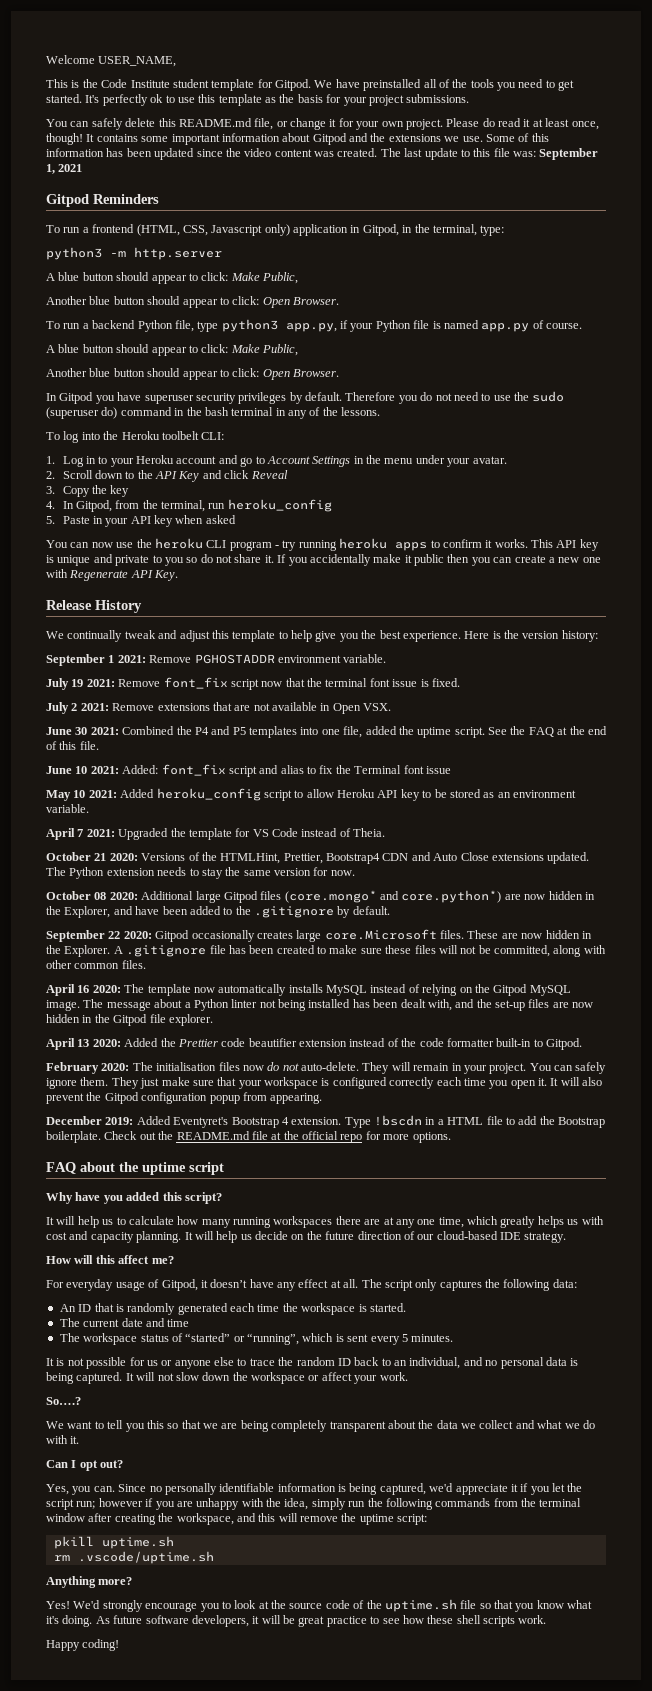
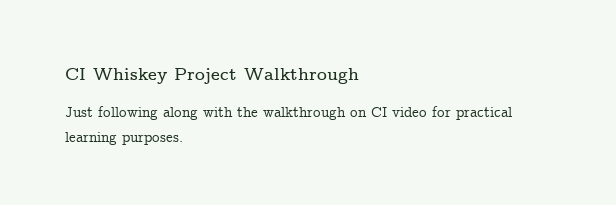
[46,55,177,67] [46,79,575,91] [46,94,470,106] [46,118,599,130] [46,133,549,145] [46,148,599,160] [46,164,83,174] [46,194,159,207] [46,224,505,236] [46,247,222,260] [46,272,298,284] [46,296,339,308] [46,319,582,332] [46,344,298,356] [46,368,339,380] [46,391,565,404] [46,407,381,419] [46,431,225,443] [46,455,507,467] [46,470,288,482] [46,485,130,497] [46,499,332,512] [46,515,236,527] [46,538,599,551] [46,554,601,566] [46,569,179,581] [46,600,142,613] [46,630,598,642] [46,654,387,666] [46,677,460,690] [46,702,392,714] [46,726,607,738] [46,741,99,750] [46,764,451,777] [46,788,576,801] [46,804,89,813] [46,828,386,840] [46,852,590,864] [46,867,355,879] [46,890,595,903] [46,906,390,918] [46,929,592,942] [46,945,606,957] [46,960,146,969] [46,984,571,996] [46,999,594,1011] [46,1014,213,1026] [46,1038,582,1050] [46,1062,607,1074] [46,1077,603,1089] [46,1092,323,1104] [46,1115,605,1128] [46,1131,451,1143] [46,1162,224,1175] [46,1192,222,1204] [46,1216,604,1228] [46,1231,567,1243] [46,1255,174,1264] [46,1279,577,1291] [59,1303,406,1315] [59,1318,190,1327] [59,1333,454,1345] [46,1357,579,1369] [46,1372,408,1384] [46,1397,81,1405] [46,1420,595,1432] [46,1435,80,1444] [46,1460,124,1471] [46,1483,583,1495] [46,1498,582,1510] [46,1513,428,1525] [53,1536,174,1549] [53,1551,214,1564] [46,1576,133,1588] [46,1599,593,1612] [46,1615,547,1627] [46,1639,120,1651] Welcome USER_NAME, // This is the Code Institute student template for Gitpod. We have preinstalled all of the tools you need to get started. It's perfectly ok to use this template as the basis for your project submissions. // You can safely delete this README.md file, or change it for your own project. Please do read it at least once, though! It contains some important information about Gitpod and the extensions we use. Some of this information has been updated since the video content was created. The last update to this file was: September 1, 2021 // Gitpod Reminders // To run a frontend (HTML, CSS, Javascript only) application in Gitpod, in the terminal, type: // python3 -m http.server // A blue button should appear to click: Make Public, // Another blue button should appear to click: Open Browser. // To run a backend Python file, type python3 app.py, if your Python file is named app.py of course. // A blue button should appear to click: Make Public, // Another blue button should appear to click: Open Browser. // In Gitpod you have superuser security privileges by default. Therefore you do not need to use the sudo (superuser do) command in the bash terminal in any of the lessons. // To log into the Heroku toolbelt CLI: // 1. Log in to your Heroku account and go to Account Settings in the menu under your avatar. // 2. Scroll down to the API Key and click Reveal // 3. Copy the key // 4. In Gitpod, from the terminal, run heroku_config // 5. Paste in your API key when asked // You can now use the heroku CLI program - try running heroku apps to confirm it works. This API key is unique and private to you so do not share it. If you accidentally make it public then you can create a new one with Regenerate API Key. // Release History // We continually tweak and adjust this template to help give you the best experience. Here is the version history: // September 1 2021: Remove PGHOSTADDR environment variable. // July 19 2021: Remove font_fix script now that the terminal font issue is fixed. // July 2 2021: Remove extensions that are not available in Open VSX. // June 30 2021: Combined the P4 and P5 templates into one file, added the uptime script. See the FAQ at the end of this file. // June 10 2021: Added: font_fix script and alias to fix the Terminal font issue // May 10 2021: Added heroku_config script to allow Heroku API key to be stored as an environment variable. // April 7 2021: Upgraded the template for VS Code instead of Theia. // October 21 2020: Versions of the HTMLHint, Prettier, Bootstrap4 CDN and Auto Close extensions updated. The Python extension needs to stay the same version for now. // October 08 2020: Additional large Gitpod files (core.mongo* and core.python*) are now hidden in the Explorer, and have been added to the .gitignore by default. // September 22 2020: Gitpod occasionally creates large core.Microsoft files. These are now hidden in the Explorer. A .gitignore file has been created to make sure these files will not be committed, along with other common files. // April 16 2020: The template now automatically installs MySQL instead of relying on the Gitpod MySQL image. The message about a Python linter not being installed has been dealt with, and the set-up files are now hidden in the Gitpod file explorer. // April 13 2020: Added the Prettier code beautifier extension instead of the code formatter built-in to Gitpod. // February 2020: The initialisation files now do not auto-delete. They will remain in your project. You can safely ignore them. They just make sure that your workspace is configured correctly each time you open it. It will also prevent the Gitpod configuration popup from appearing. // December 2019: Added Eventyret's Bootstrap 4 extension. Type !bscdn in a HTML file to add the Bootstrap boilerplate. Check out the README.md file at the official repo for more options. // FAQ about the uptime script // Why have you added this script? // It will help us to calculate how many running workspaces there are at any one time, which greatly helps us with cost and capacity planning. It will help us decide on the future direction of our cloud-based IDE strategy. // How will this affect me? // For everyday usage of Gitpod, it doesn’t have any effect at all. The script only captures the following data: // An ID that is randomly generated each time the workspace is started. // The current date and time // The workspace status of “started” or “running”, which is sent every 5 minutes. // It is not possible for us or anyone else to trace the random ID back to an individual, and no personal data is being captured. It will not slow down the workspace or affect your work. // So….? // We want to tell you this so that we are being completely transparent about the data we collect and what we do with it. // Can I opt out? // Yes, you can. Since no personally identifiable information is being captured, we'd appreciate it if you let the script run; however if you are unhappy with the idea, simply run the following commands from the terminal window after creating the workspace, and this will remove the uptime script: // pkill uptime.sh // rm .vscode/uptime.sh // Anything more? // Yes! We'd strongly encourage you to look at the source code of the uptime.sh file so that you know what it's doing. As future software developers, it will be great practice to see how these shell scripts work. // Happy coding! -> [65,68,359,84] [65,106,512,120] [65,132,183,145] CI Whiskey Project Walkthrough // Just following along with the walkthrough on CI video for practical learning purposes.

